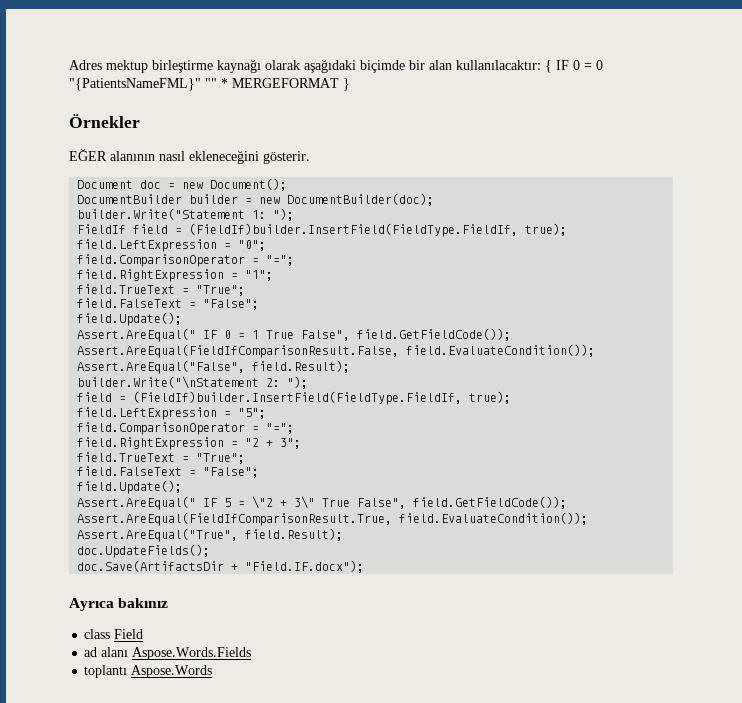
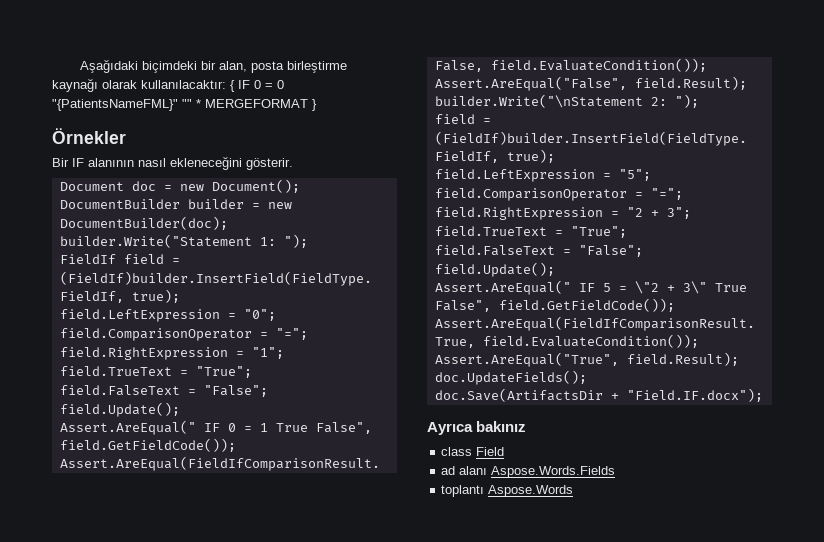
[69,59,452,73] Adres mektup birleştirme kaynağı olarak aşağıdaki biçimde bir alan -> [80,59,348,73] [52,78,137,92] Aşağıdaki biçimdeki bir alan, posta birleştirme kaynağı olarak
[69,148,107,161] EĞER -> [52,158,84,167] Bir IF

